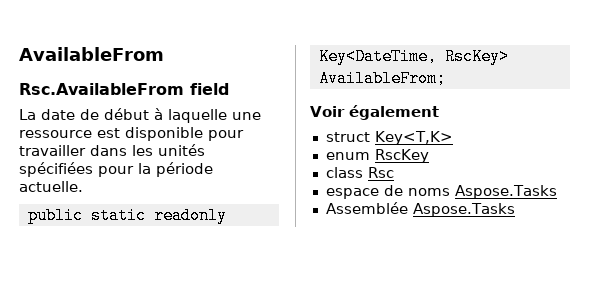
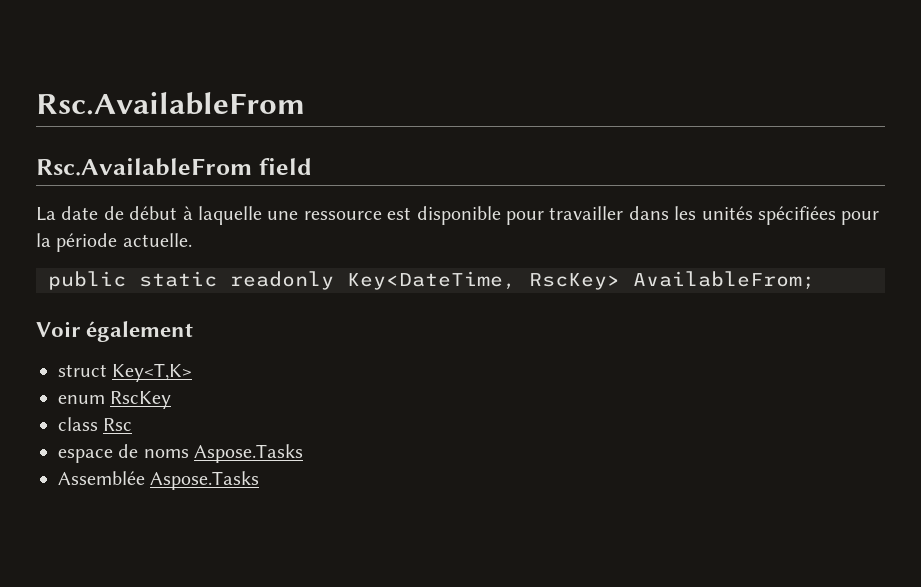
[19,47,164,61] AvailableFrom -> [36,92,305,115] Rsc.AvailableFrom

